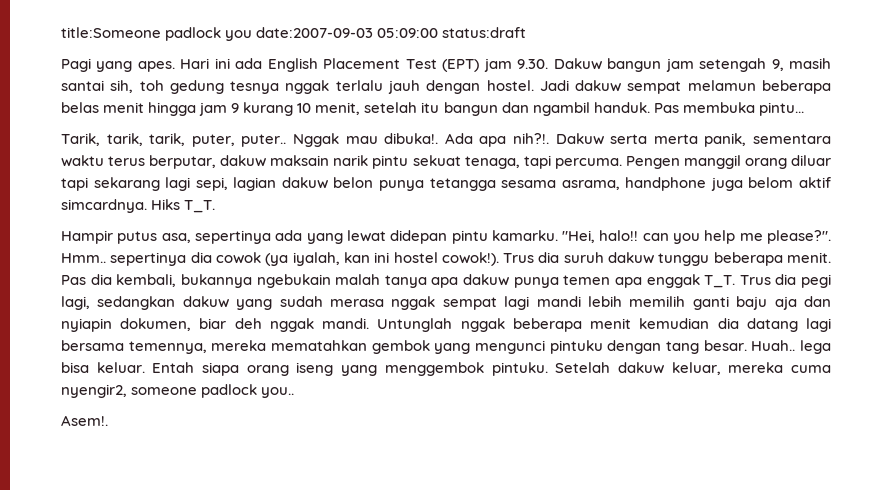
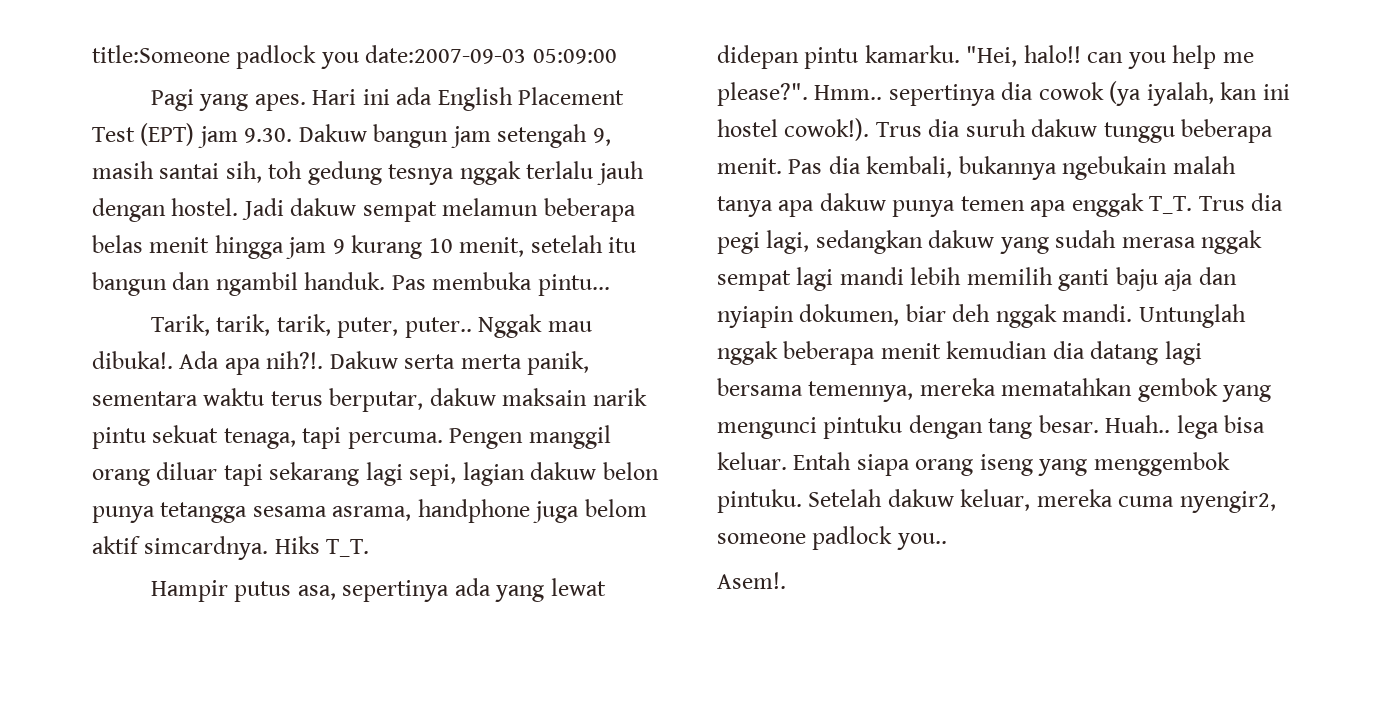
[442,27,527,38] status:draft -> (617, 56) none

